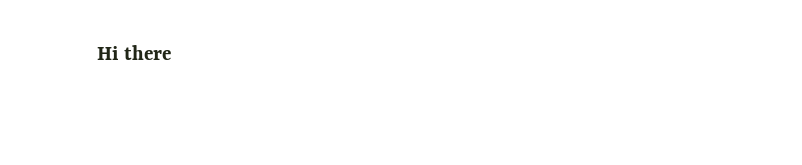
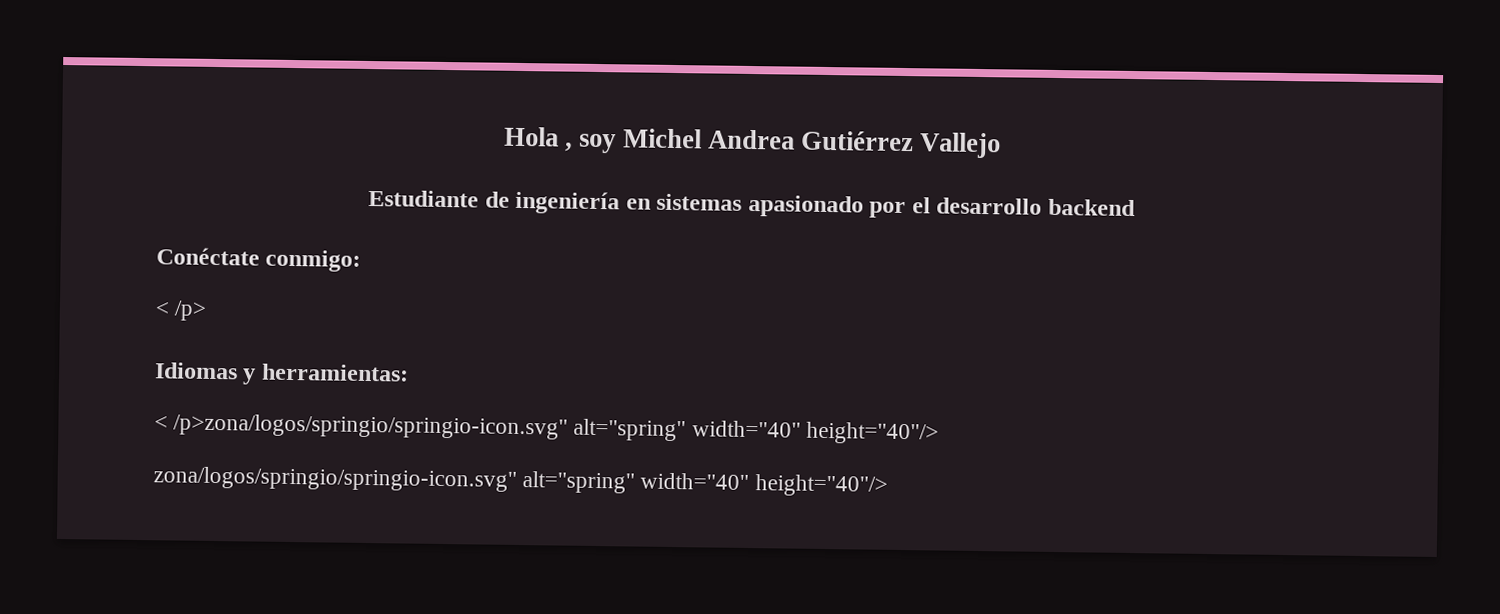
[97,45,171,60] Hi there -> [504,126,1001,159] [368,189,1136,219] [156,247,362,272] [155,300,208,321] [155,362,409,385] [154,413,939,445] [153,466,888,497] Hola , soy Michel Andrea Gutiérrez Vallejo // Estudiante de ingeniería en sistemas apasionado por el desarrollo backend // Conéctate conmigo: // < /p> // Idiomas y herramientas: // < /p>zona/logos/springio/springio-icon.svg" alt="spring" width="40" height="40"/> // zona/logos/springio/springio-icon.svg" alt="spring" width="40" height="40"/>

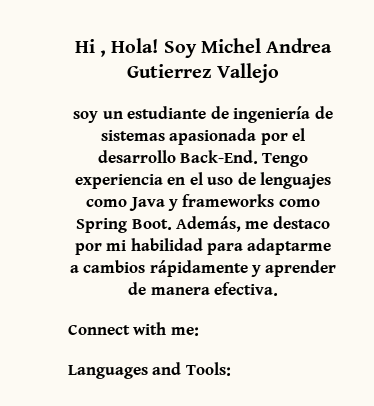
[504,126,617,154] Hola , soy -> [74,38,197,58] Hi , Hola! Soy
[800,130,914,152] Gutiérrez -> [126,64,212,78] Gutierrez
[368,189,1136,219] [156,247,362,272] [155,300,208,321] [155,362,409,385] [154,413,939,445] [153,466,888,497] Estudiante de ingeniería en sistemas apasionado por el desarrollo backend // Conéctate conmigo: // < /p> // Idiomas y herramientas: // < /p>zona/logos/springio/springio-icon.svg" alt="spring" width="40" height="40"/> // zona/logos/springio/springio-icon.svg" alt="spring" width="40" height="40"/> -> [73,106,333,123] [100,128,306,145] [97,150,309,167] [74,172,332,189] [86,194,320,211] [76,216,330,233] [74,238,332,255] [69,260,337,277] [128,282,278,296] [68,322,199,336] [68,362,231,379] soy un estudiante de ingeniería de sistemas apasionada por el desarrollo Back-End. Tengo experiencia en el uso de lenguajes como Java y frameworks como Spring Boot. Además, me destaco por mi habilidad para adaptarme a cambios rápidamente y aprender de manera efectiva. // Connect with me: // Languages and Tools:

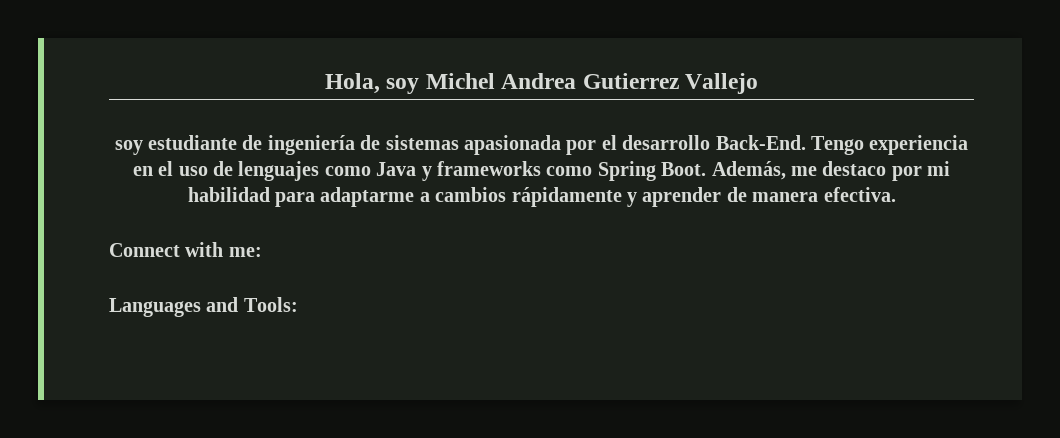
[74,38,197,58] Hi , Hola! Soy -> [325,73,420,94] Hola, soy
[102,111,123,119] un -> (143, 147) none

